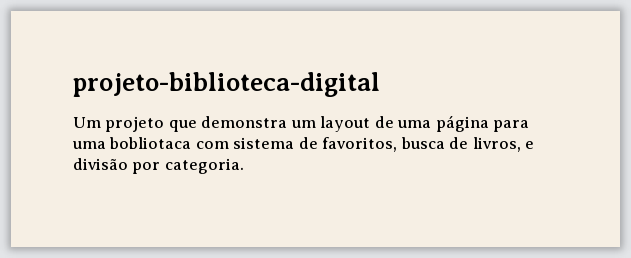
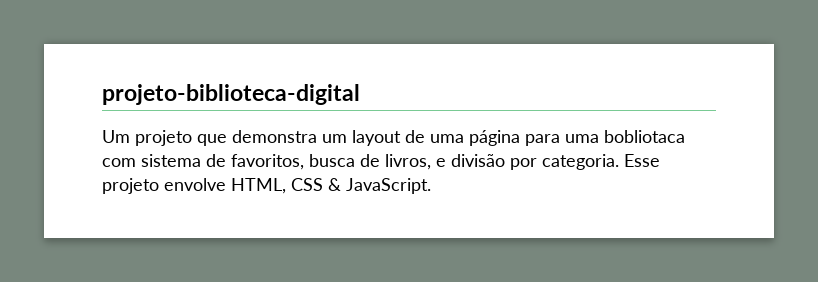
(244, 166) none -> [624,154,660,167] [102,178,431,194] Esse projeto envolve HTML, CSS & JavaScript.

